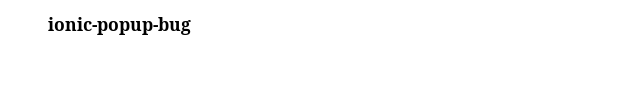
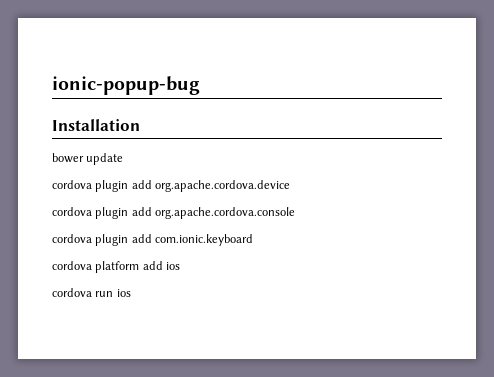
(191, 26) none -> [52,119,140,131] [52,153,124,165] [52,180,291,192] [52,207,296,219] [52,234,254,246] [52,261,181,273] [52,288,131,297] // Installation // bower update // cordova plugin add org.apache.cordova.device // cordova plugin add org.apache.cordova.console // cordova plugin add com.ionic.keyboard // cordova platform add ios // cordova run ios

